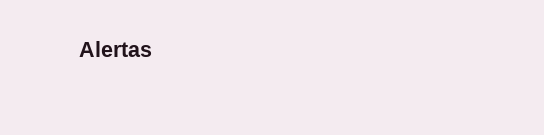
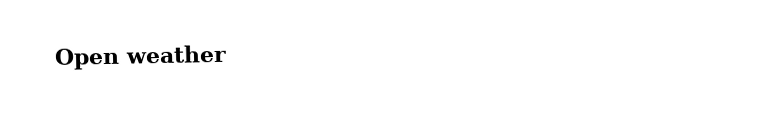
[79,41,152,57] Alertas -> [54,44,227,70] Open weather

